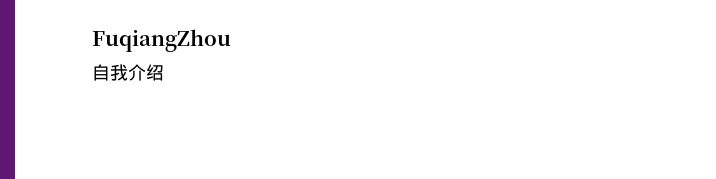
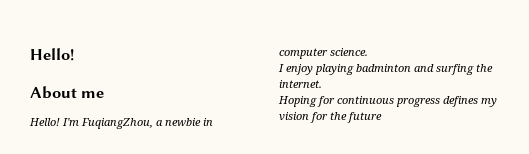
[92,29,231,52] [92,64,164,81] FuqiangZhou // 自我介绍 -> [30,48,74,61] [30,86,105,99] [29,118,213,129] [279,48,368,59] [278,64,493,75] [279,80,322,88] [278,96,497,107] [279,112,382,123] Hello! // About me // Hello! I'm FuqiangZhou, a newbie in computer science. // I enjoy playing badminton and surfing the internet. // Hoping for continuous progress defines my vision for the future

